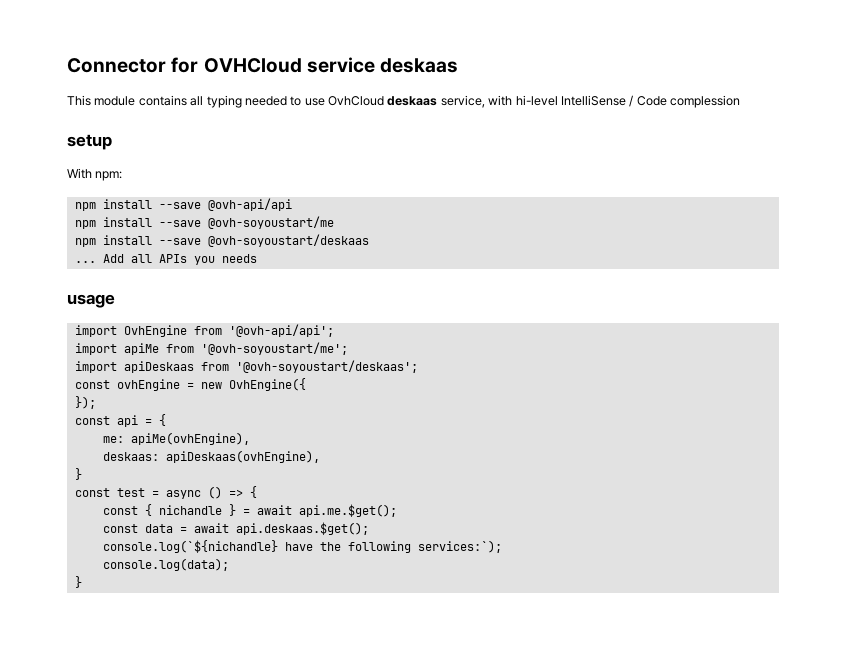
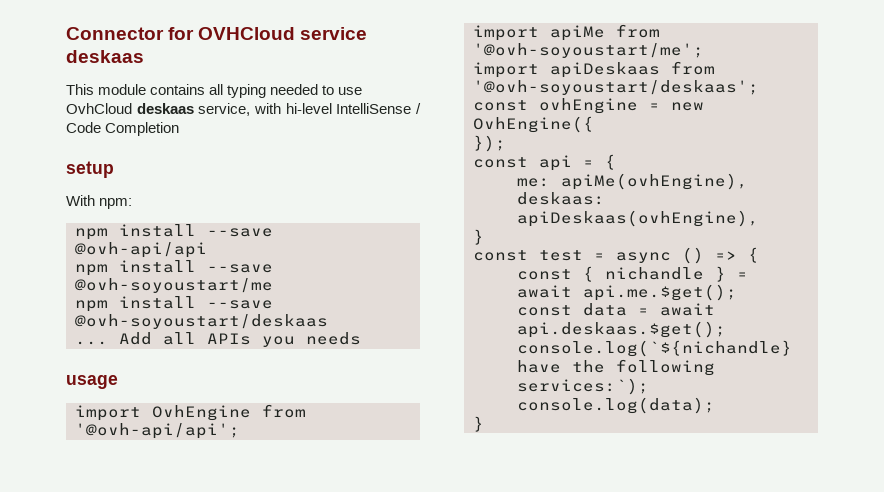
[670,95,740,108] complession -> [105,122,180,136] Completion

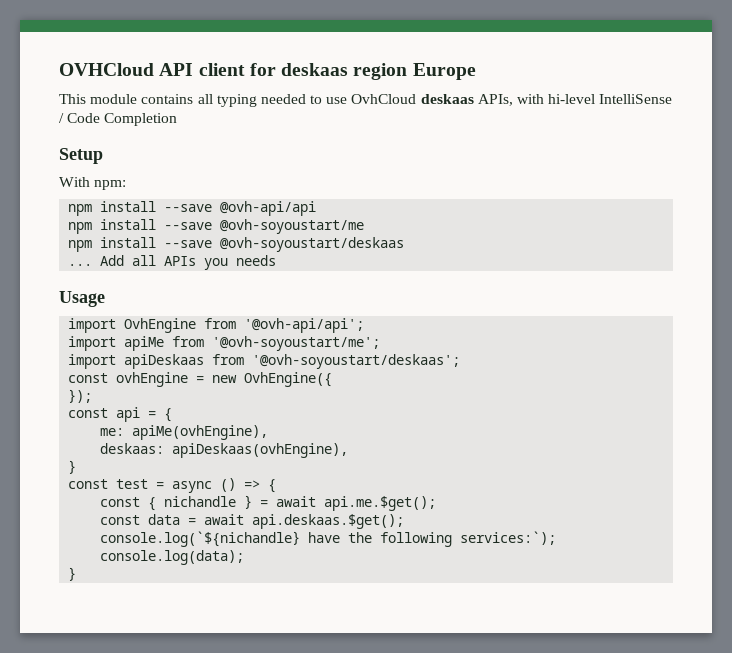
[66,27,368,40] [66,50,144,63] Connector for OVHCloud service deskaas -> [59,63,476,80] OVHCloud API client for deskaas region Europe
[198,103,251,116] service, -> [477,94,513,106] APIs,
[66,161,114,178] setup -> [59,148,103,164] Setup
[66,375,118,389] usage -> [59,291,105,307] Usage

